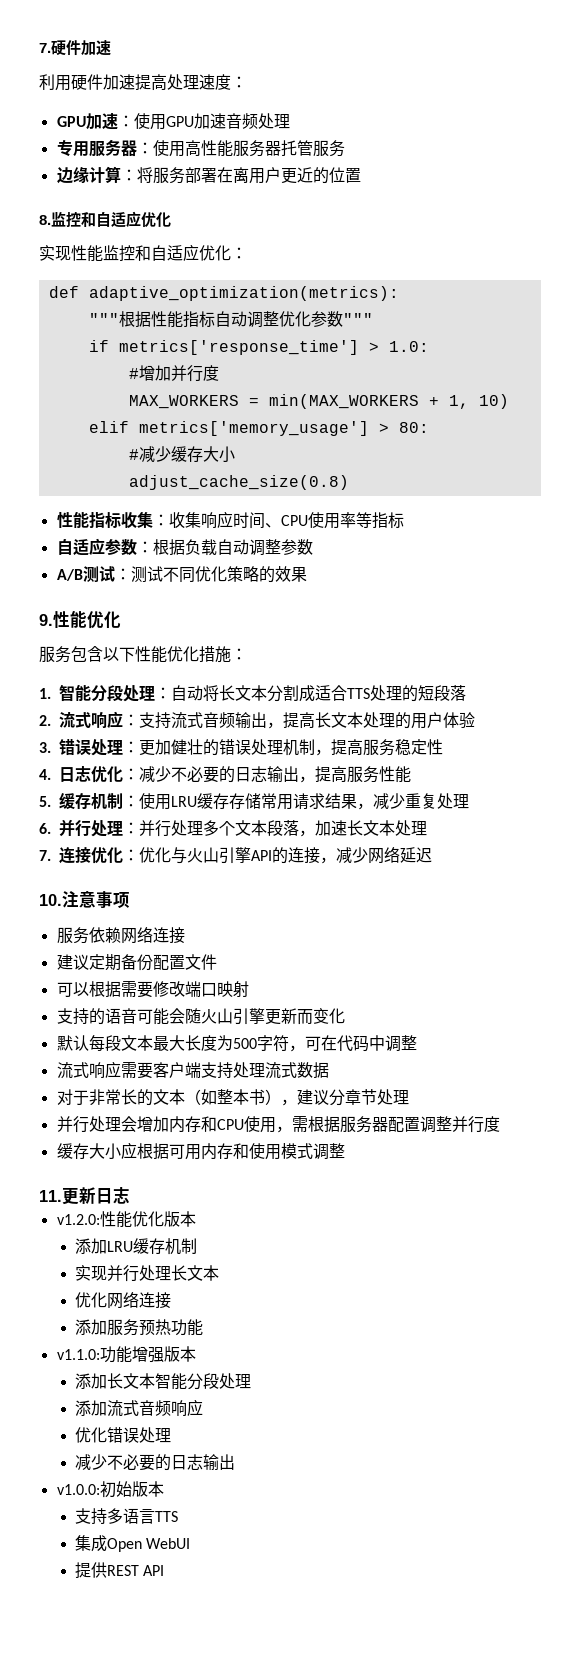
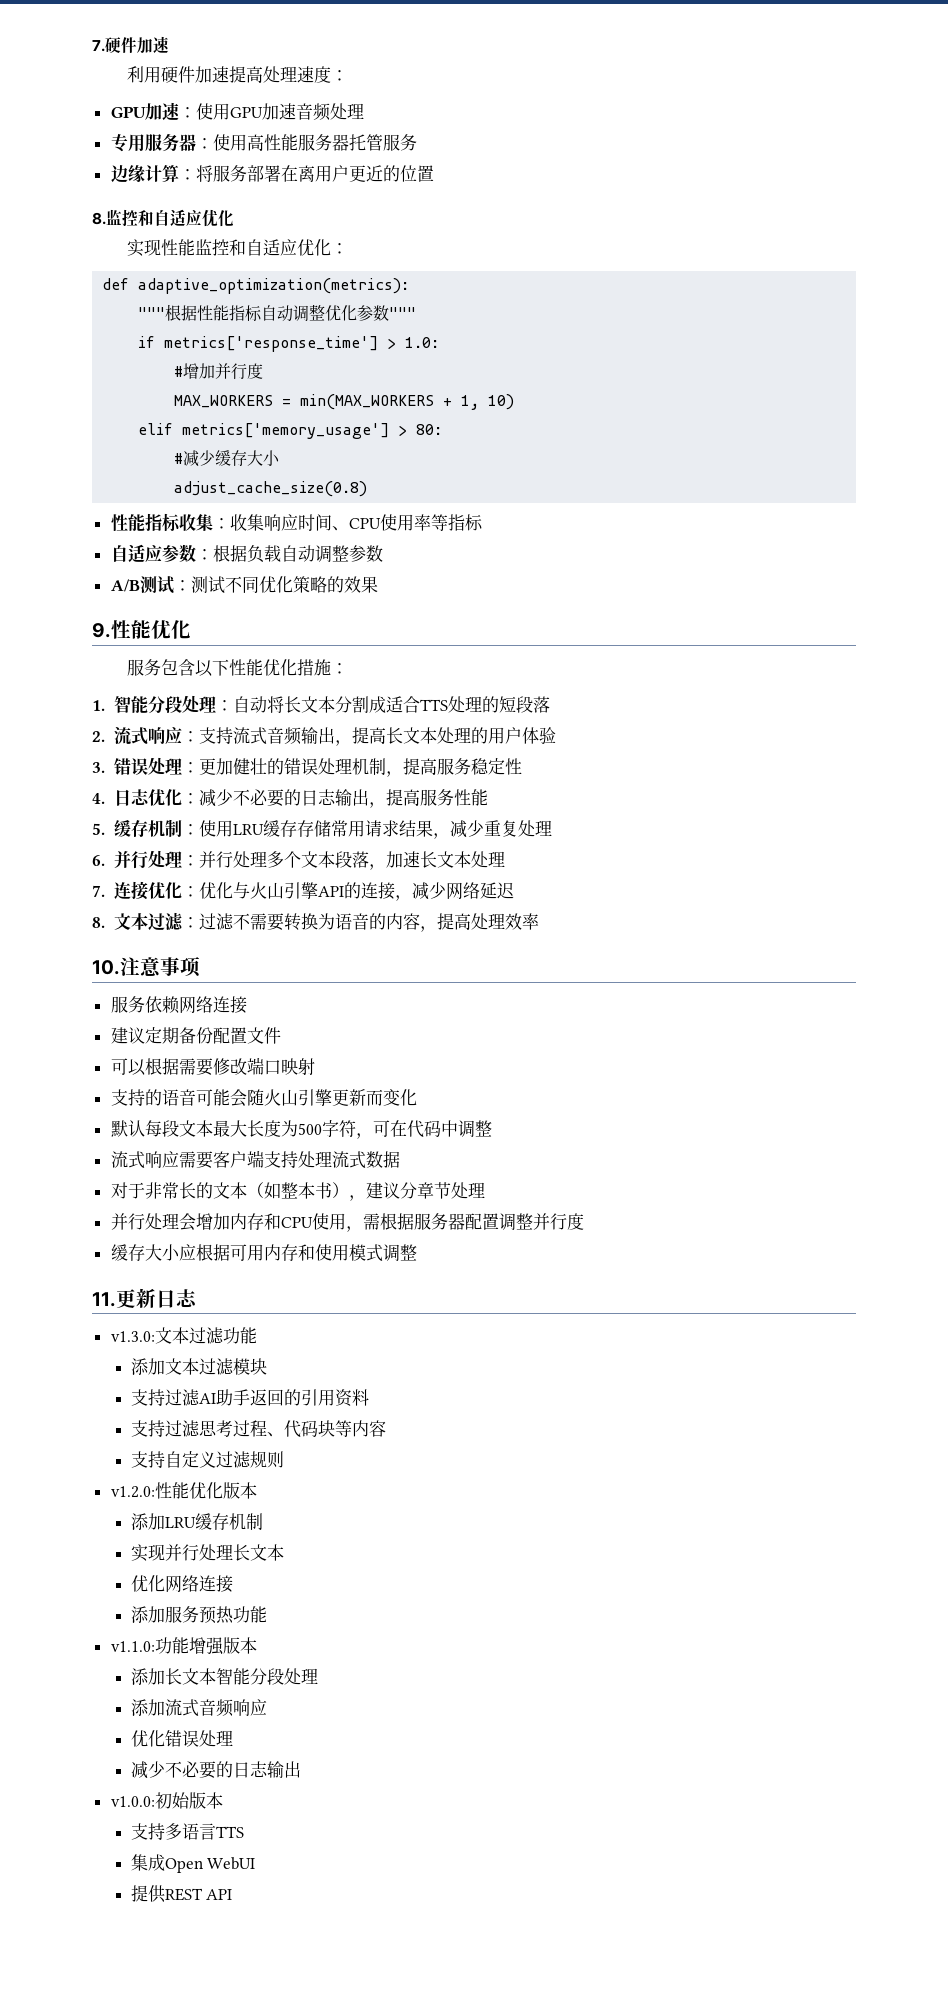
(432, 855) none -> [92,912,539,932] // 8.文本过滤：过滤不需要转换为语音的内容，提高处理效率
(130, 1195) none -> [110,1327,257,1344] [130,1358,267,1375] [130,1389,369,1407] [130,1420,386,1438] [130,1451,284,1468] // v1.3.0:文本过滤功能 // 添加文本过滤模块 // 支持过滤AI助手返回的引用资料 // 支持过滤思考过程、代码块等内容 // 支持自定义过滤规则

